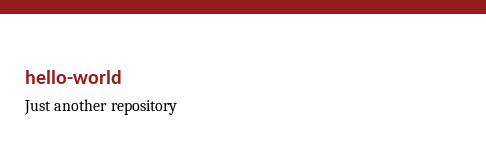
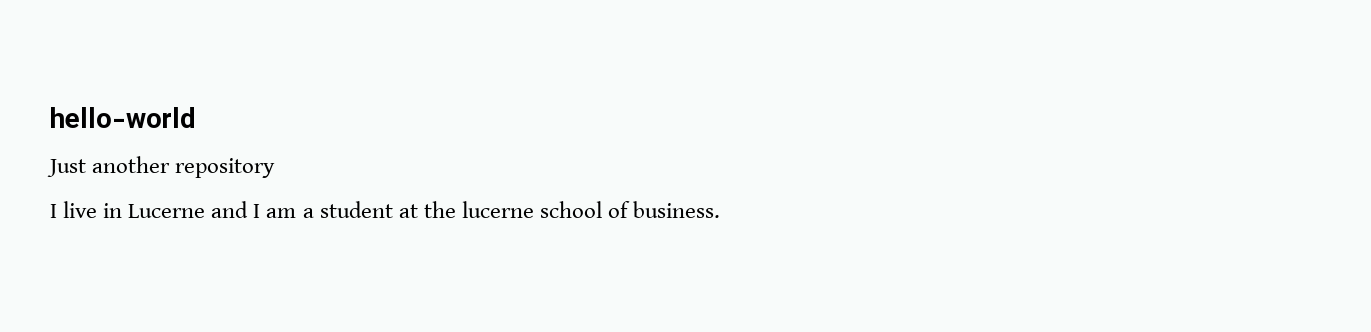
(177, 107) none -> [50,201,721,218] // I live in Lucerne and I am a student at the lucerne school of business.

